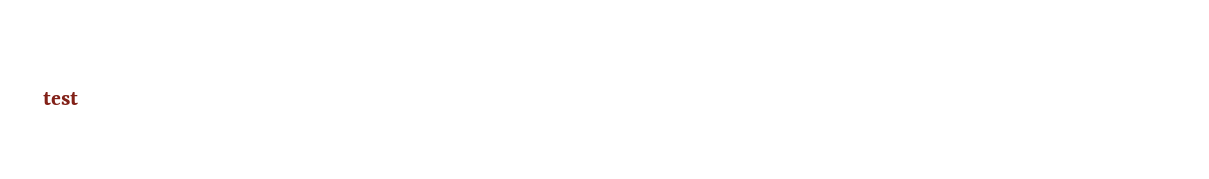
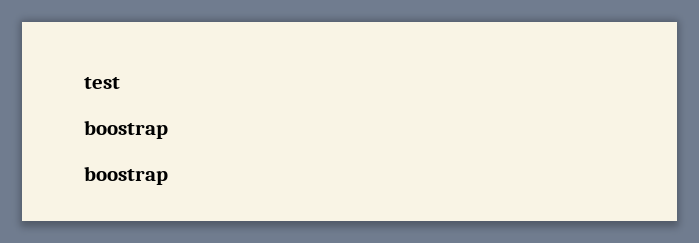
(78, 98) none -> [84,120,168,139] [84,166,168,185] // boostrap // boostrap

